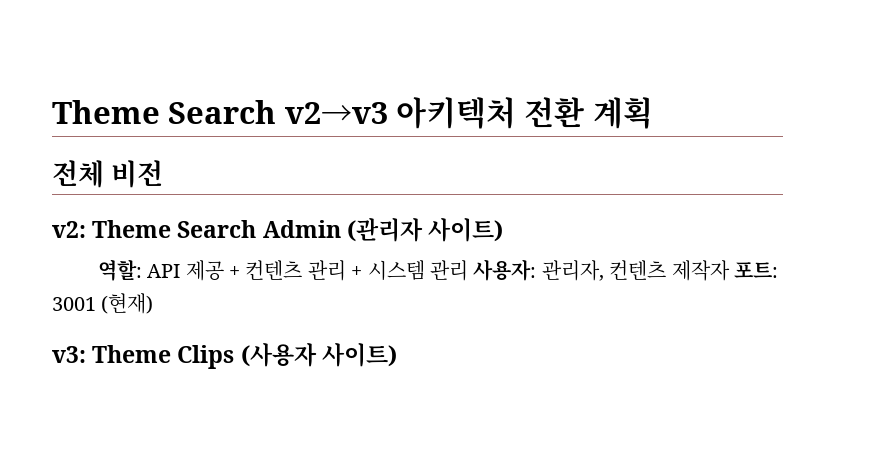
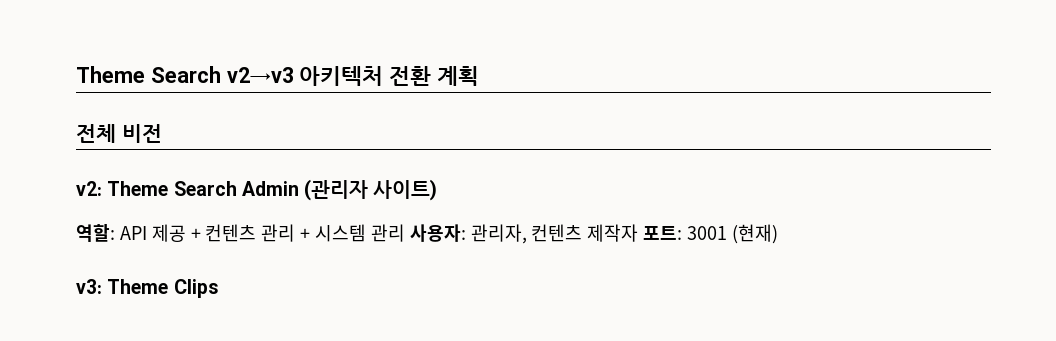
[240,343,397,367] (사용자 사이트) -> (218, 288) none

